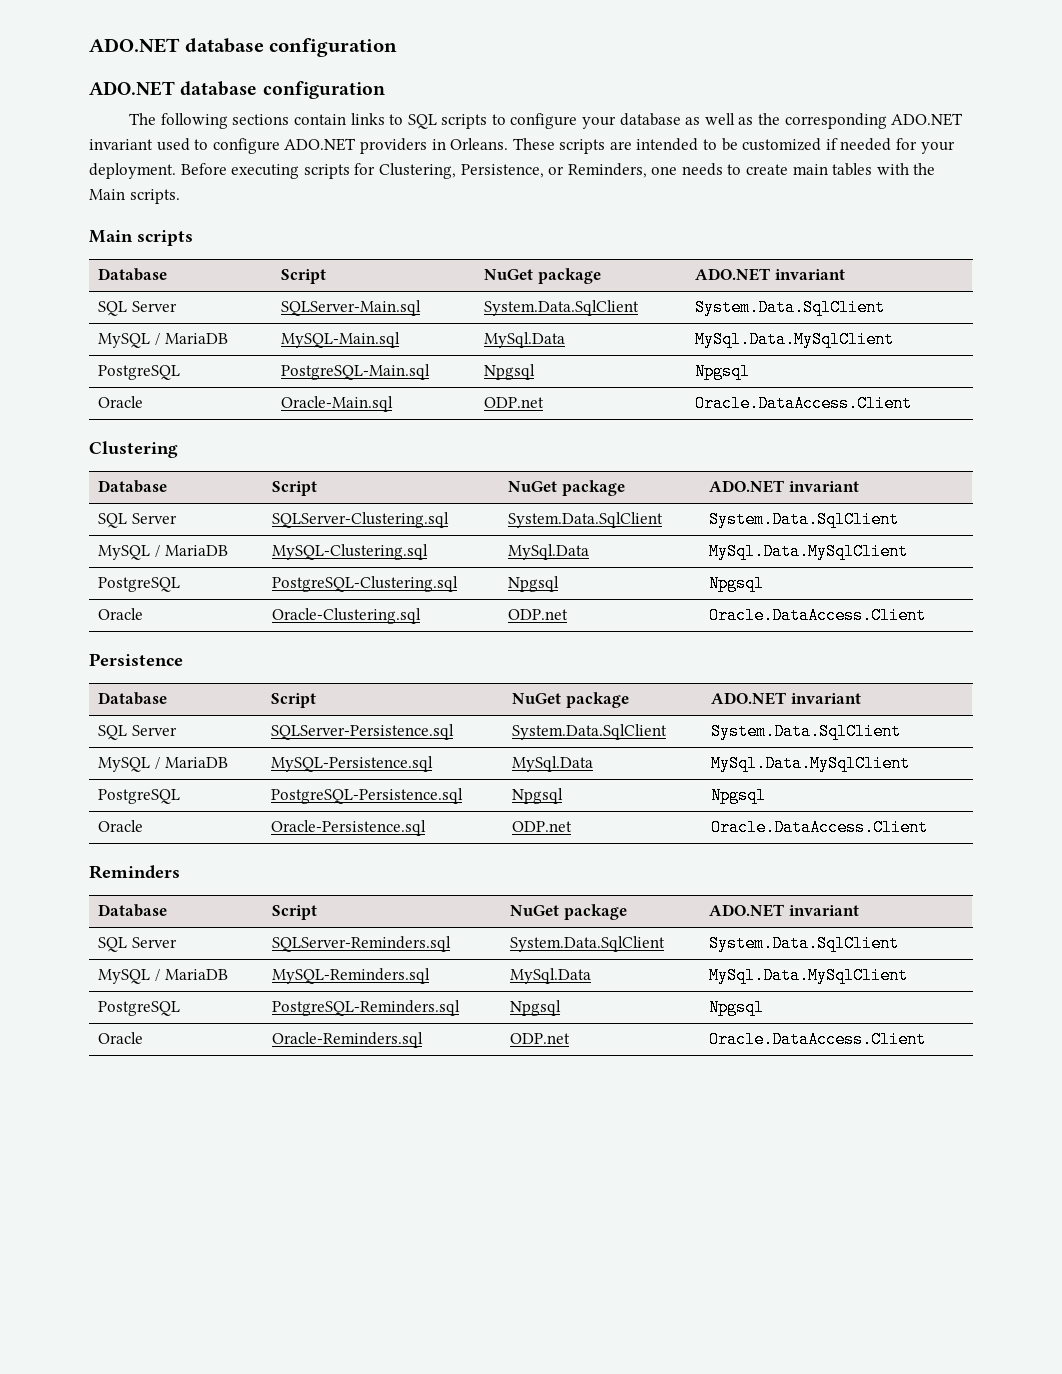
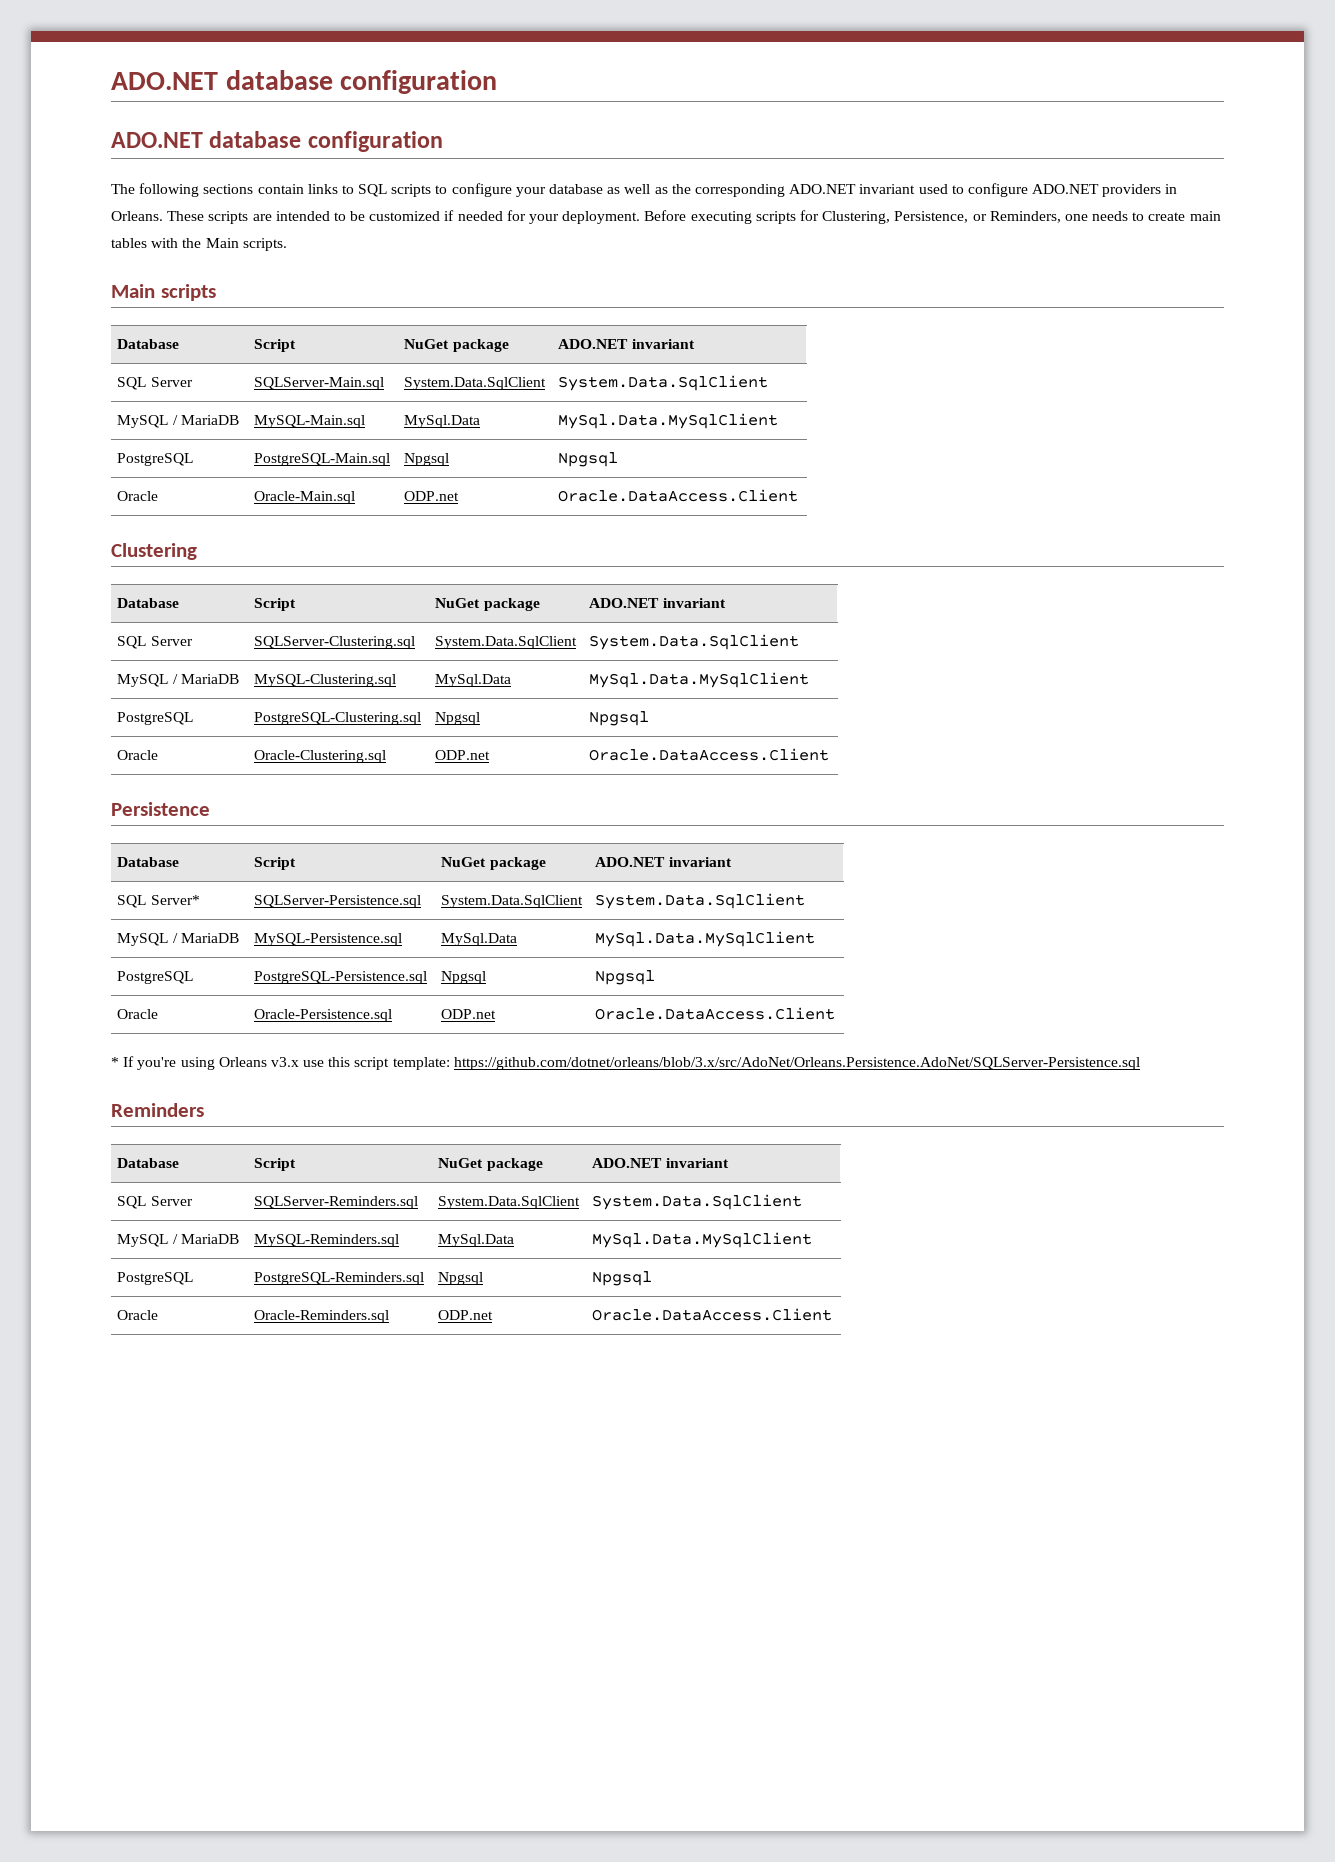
[132,725,178,736] Server -> [150,895,200,905] Server*
(929, 827) none -> [111,1056,1140,1070] // * If you're using Orleans v3.x use this script template: https://github.com/dotnet/orleans/blob/3.x/src/AdoNet/Orleans.Persistence.AdoNet/SQLServer-Persistence.sql

